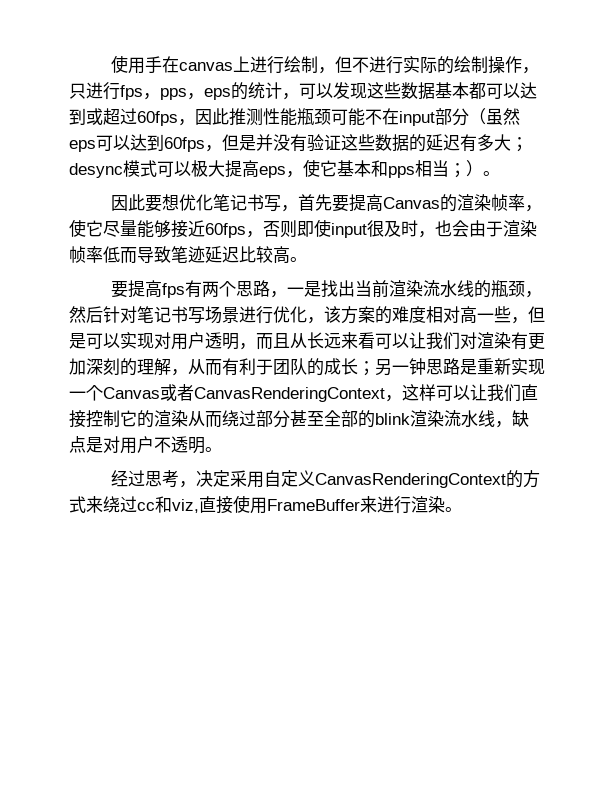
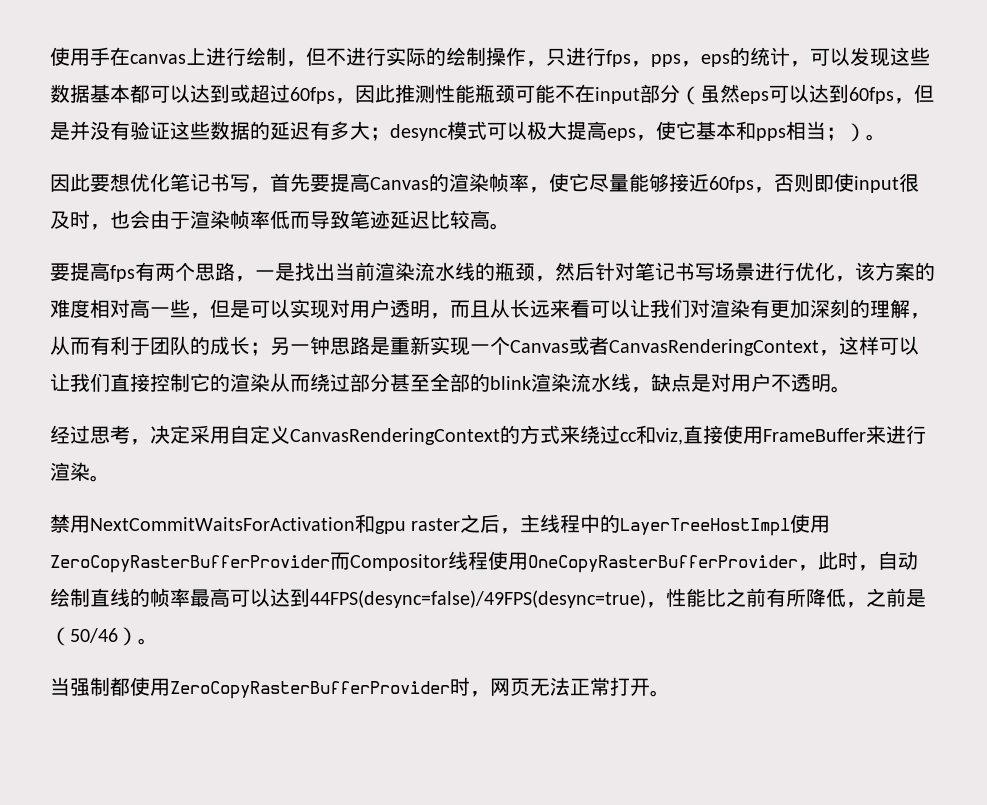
(462, 509) none -> [50,514,831,536] [50,551,918,573] [50,588,926,608] [50,627,158,646] [50,677,670,699] // 禁用NextCommitWaitsForActivation和gpu raster之后，主线程中的LayerTreeHostImpl使用ZeroCopyRasterBufferProvider而Compositor线程使用OneCopyRasterBufferProvider，此时，自动绘制直线的帧率最高可以达到44FPS(desync=false)/49FPS(desync=true)，性能比之前有所降低，之前是（50/46）。 // 当强制都使用ZeroCopyRasterBufferProvider时，网页无法正常打开。

